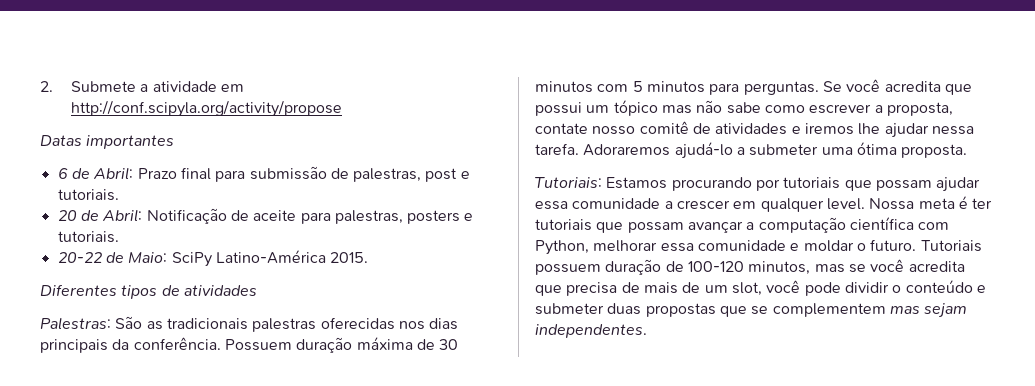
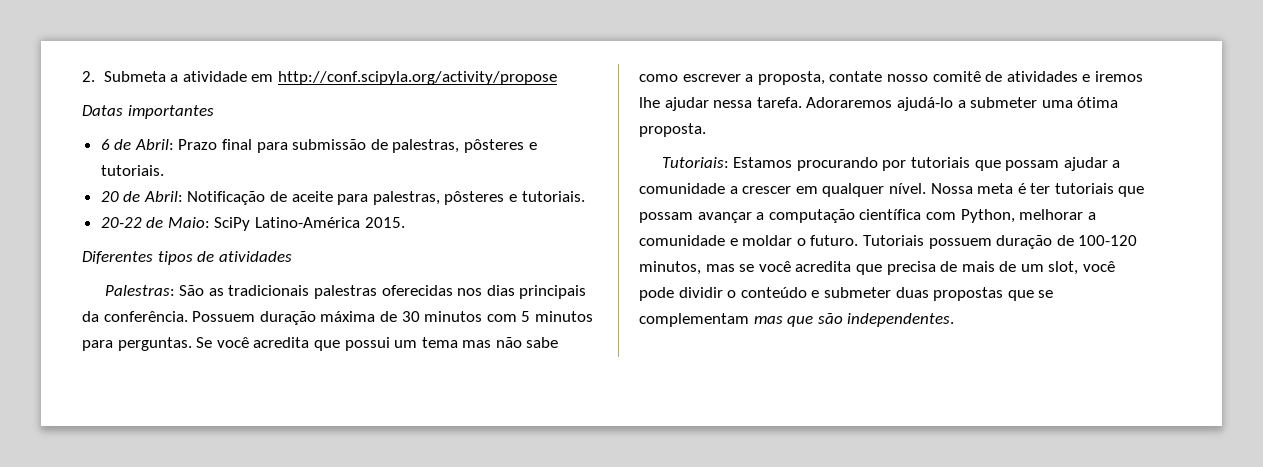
[71,81,137,92] Submete -> [103,71,166,82] Submeta
[425,168,458,182] post -> [464,139,525,153] pôsteres
[407,210,461,224] posters -> [444,191,505,205] pôsteres
[613,100,658,116] tópico -> [421,337,458,348] tema
[535,201,568,210] essa -> [1112,160,1121,168] a
[826,198,865,210] level. -> [888,183,926,194] nível.
[660,243,694,252] essa -> [1087,212,1096,220] a
[772,303,968,318] complementem mas sejam -> [639,313,843,327] complementam mas que são

